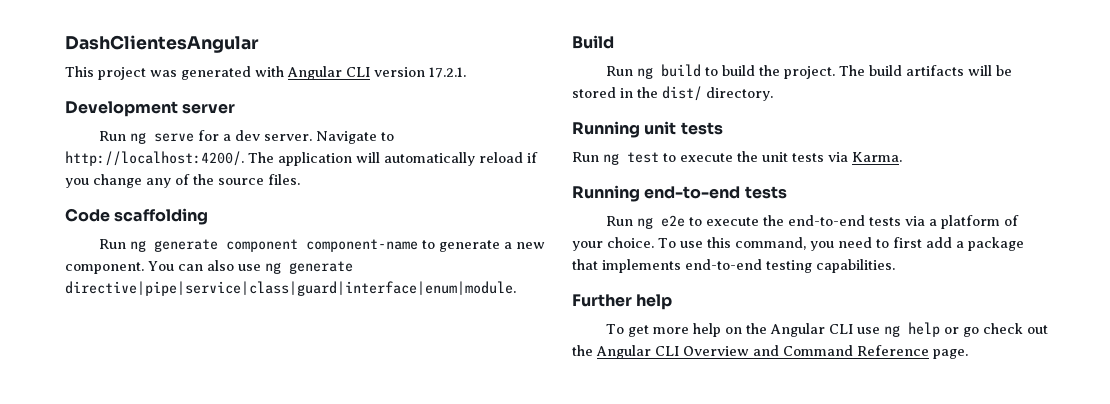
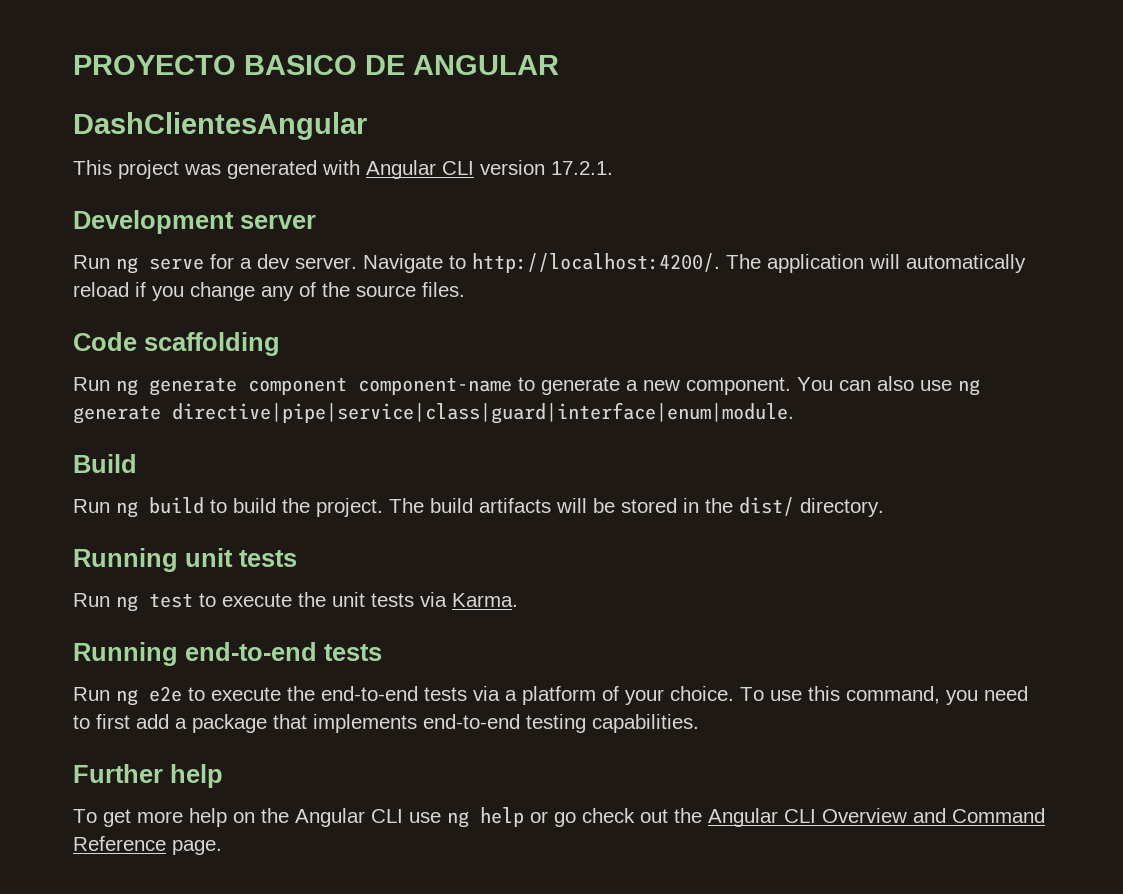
(65, 44) none -> [73,55,559,75] PROYECTO BASICO DE ANGULAR //

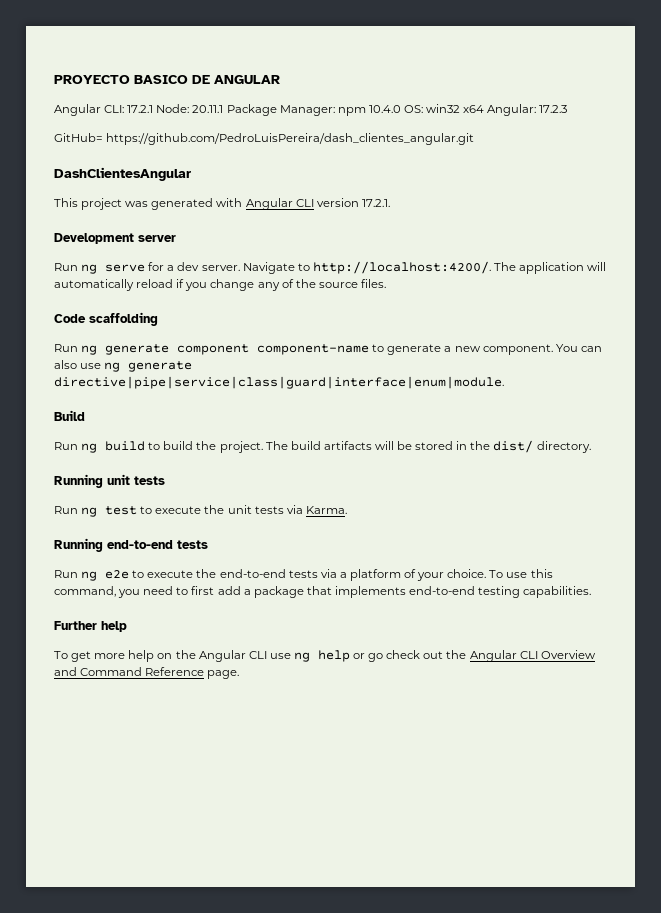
(559, 65) none -> [54,104,568,116] [54,133,475,145] // Angular CLI: 17.2.1 Node: 20.11.1 Package Manager: npm 10.4.0 OS: win32 x64 Angular: 17.2.3 // GitHub= https://github.com/PedroLuisPereira/dash_clientes_angular.git

